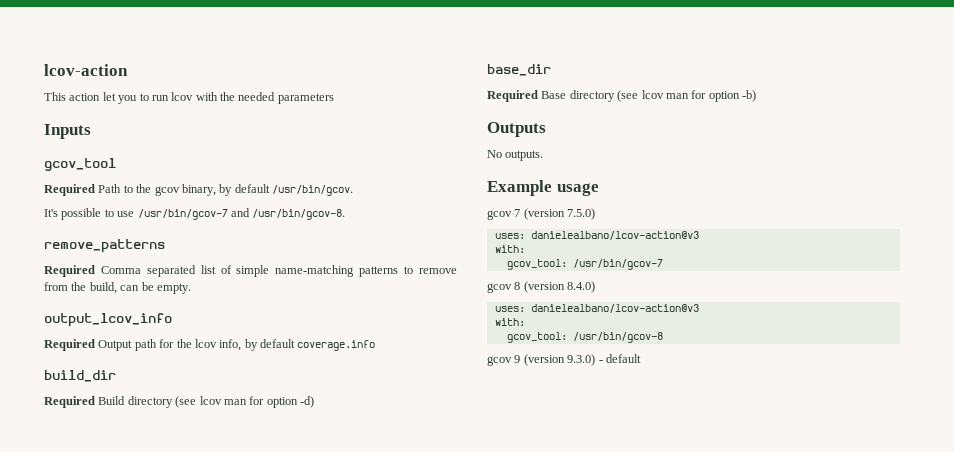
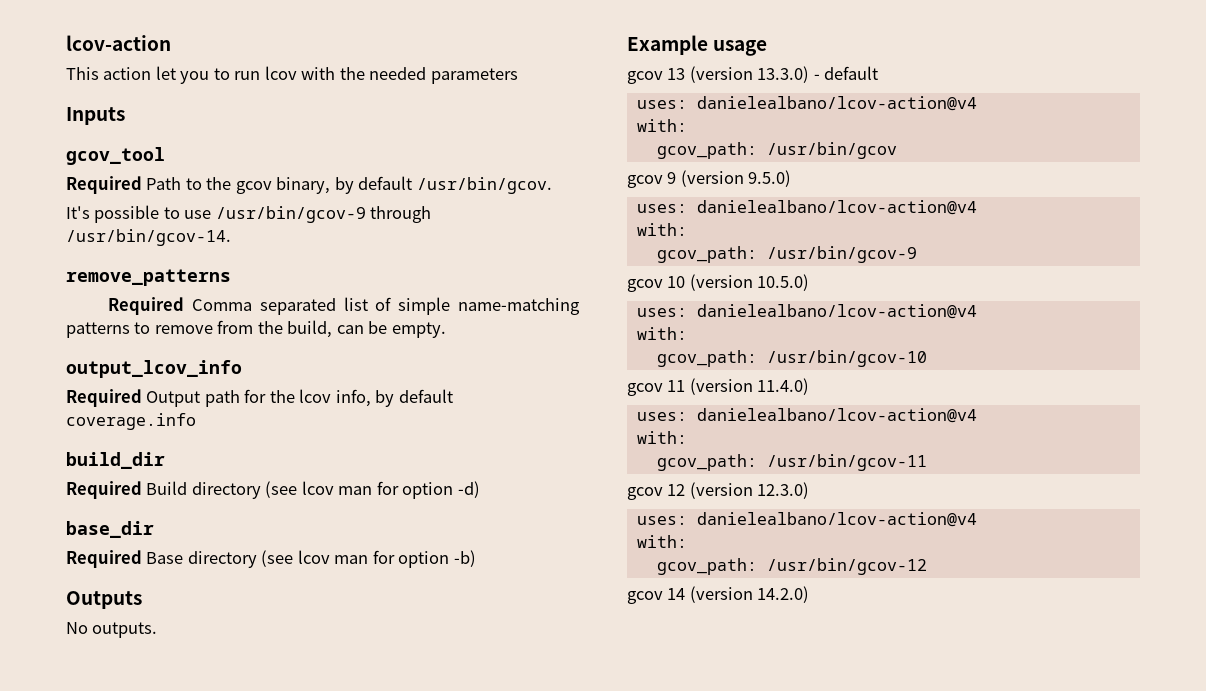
[137,208,346,220] /usr/bin/gcov-7 and /usr/bin/gcov-8. -> [215,206,432,223] [66,229,231,246] /usr/bin/gcov-9 through /usr/bin/gcov-14.
[514,208,596,220] [494,231,699,240] [494,245,525,253] [506,259,663,270] [487,281,596,293] [494,304,699,313] [494,318,525,326] [506,332,663,343] [487,354,641,366] 7 (version 7.5.0) // uses: danielealbano/lcov-action@v3 // with: // gcov_tool: /usr/bin/gcov-7 // gcov 8 (version 8.4.0) // uses: danielealbano/lcov-action@v3 // with: // gcov_tool: /usr/bin/gcov-8 // gcov 9 (version 9.3.0) - default -> [667,66,879,83] [636,96,977,111] [636,119,687,132] [656,142,897,159] [627,170,792,188] [636,200,977,215] [636,223,687,236] [656,246,917,263] [627,274,810,292] [636,304,977,319] [636,327,687,340] [656,350,927,367] [627,378,810,396] [636,408,977,423] [636,431,687,444] [656,454,927,471] [627,482,810,500] [636,512,977,527] [636,535,687,548] [656,558,927,575] [627,586,810,604] 13 (version 13.3.0) - default // uses: danielealbano/lcov-action@v4 // with: // gcov_path: /usr/bin/gcov // gcov 9 (version 9.5.0) // uses: danielealbano/lcov-action@v4 // with: // gcov_path: /usr/bin/gcov-9 // gcov 10 (version 10.5.0) // uses: danielealbano/lcov-action@v4 // with: // gcov_path: /usr/bin/gcov-10 // gcov 11 (version 11.4.0) // uses: danielealbano/lcov-action@v4 // with: // gcov_path: /usr/bin/gcov-11 // gcov 12 (version 12.3.0) // uses: danielealbano/lcov-action@v4 // with: // gcov_path: /usr/bin/gcov-12 // gcov 14 (version 14.2.0)

